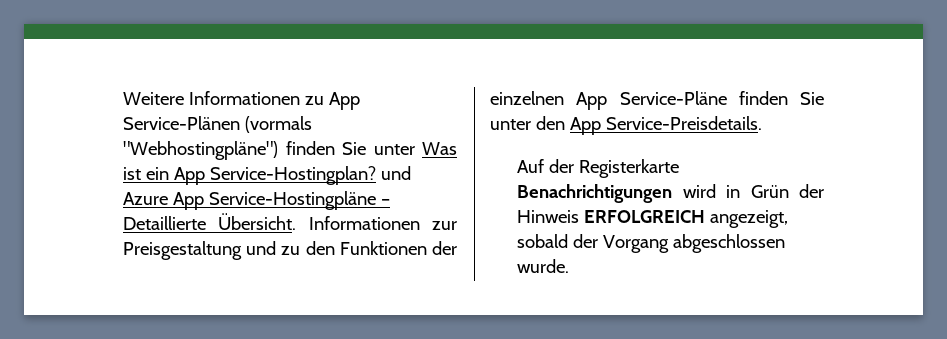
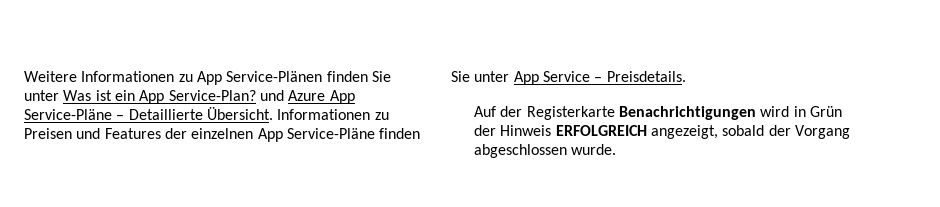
[244,116,312,133] [123,141,278,160] (vormals "Webhostingpläne") -> (323, 76) none
[209,166,376,185] Service-Hostingplan? -> [168,90,256,101] Service-Plan?
[208,191,376,210] Service-Hostingpläne -> [24,109,112,120] Service-Pläne
[431,221,457,230] [123,241,427,260] zur Preisgestaltung und zu den Funktionen -> [374,112,389,120] [24,128,161,139] zu Preisen und Features
[535,116,762,135] den App Service-Preisdetails. -> [513,71,686,85] App Service – Preisdetails.

